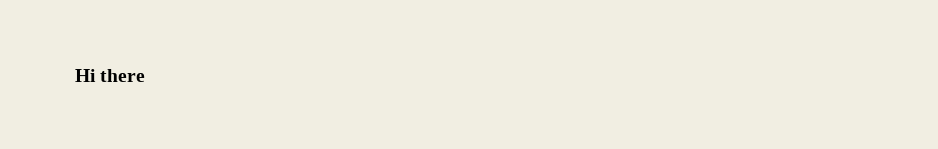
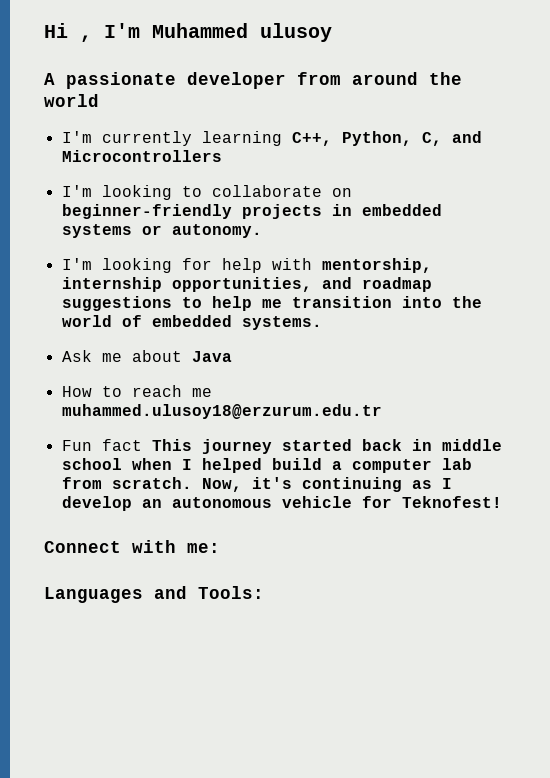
[100,69,146,82] there -> [80,23,332,42] [44,72,462,89] [44,94,99,107] [61,131,482,146] [61,150,222,162] [61,185,352,200] [61,204,442,219] [61,224,262,238] [61,258,432,273] [61,277,432,292] [61,296,482,311] [61,315,322,330] [61,350,232,362] [61,385,212,397] [61,404,382,419] [61,439,502,454] [61,458,472,473] [61,477,452,492] [61,496,502,511] [44,540,220,553] [44,586,264,603] , I'm Muhammed ulusoy // A passionate developer from around the world // I'm currently learning C++, Python, C, and Microcontrollers // I'm looking to collaborate on beginner-friendly projects in embedded systems or autonomy. // I'm looking for help with mentorship, internship opportunities, and roadmap suggestions to help me transition into the world of embedded systems. // Ask me about Java // How to reach me muhammed.ulusoy18@erzurum.edu.tr // Fun fact This journey started back in middle school when I helped build a computer lab from scratch. Now, it's continuing as I develop an autonomous vehicle for Teknofest! // Connect with me: // Languages and Tools:

